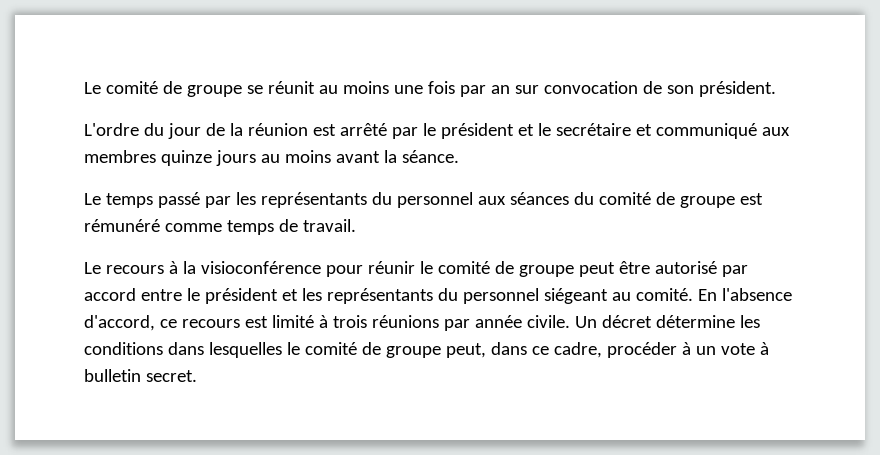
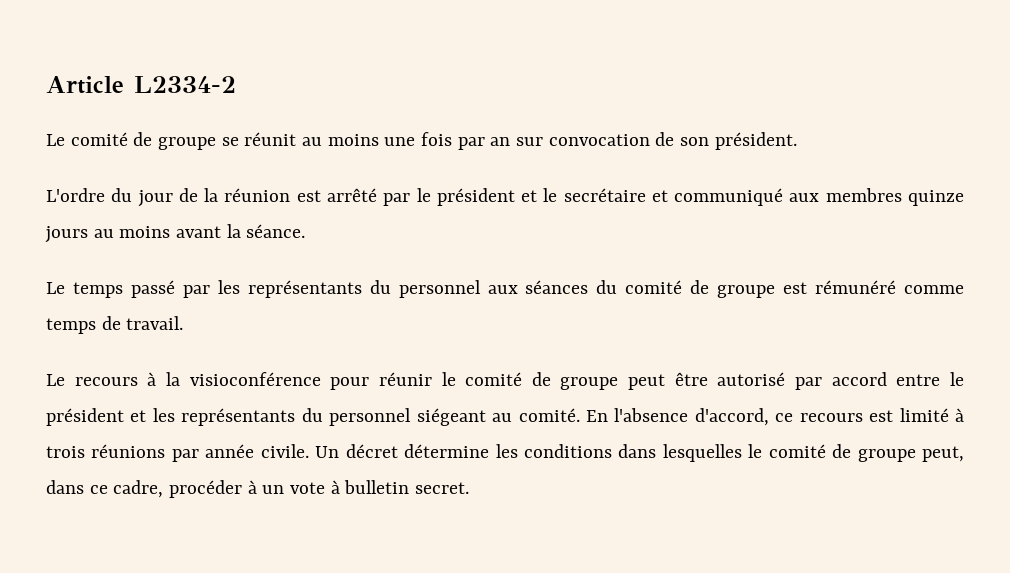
(84, 88) none -> [46,76,236,94] Article L2334-2 //

